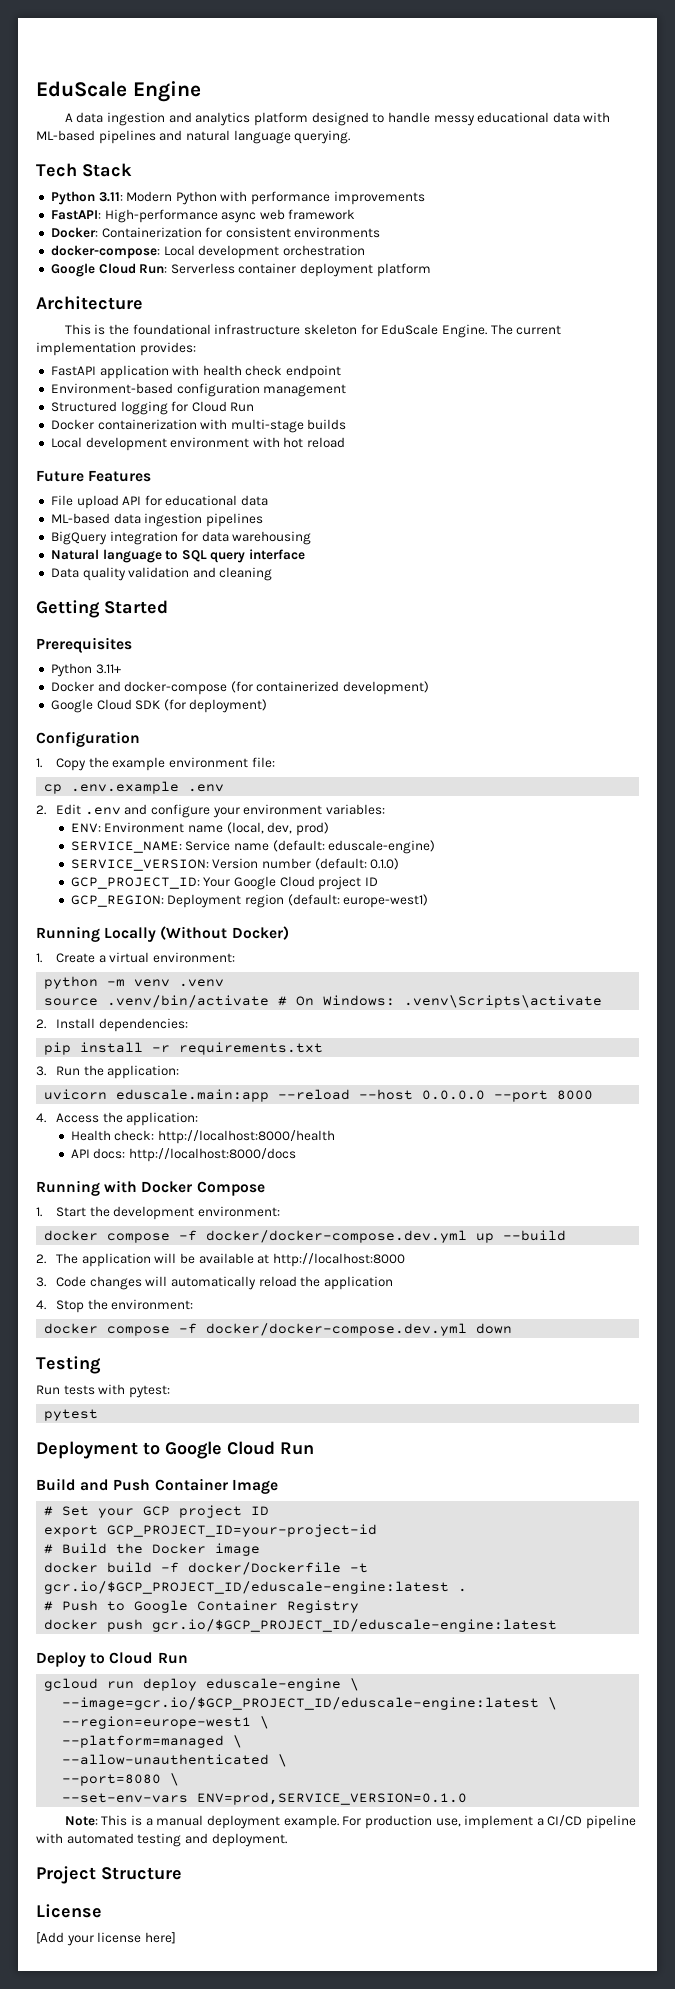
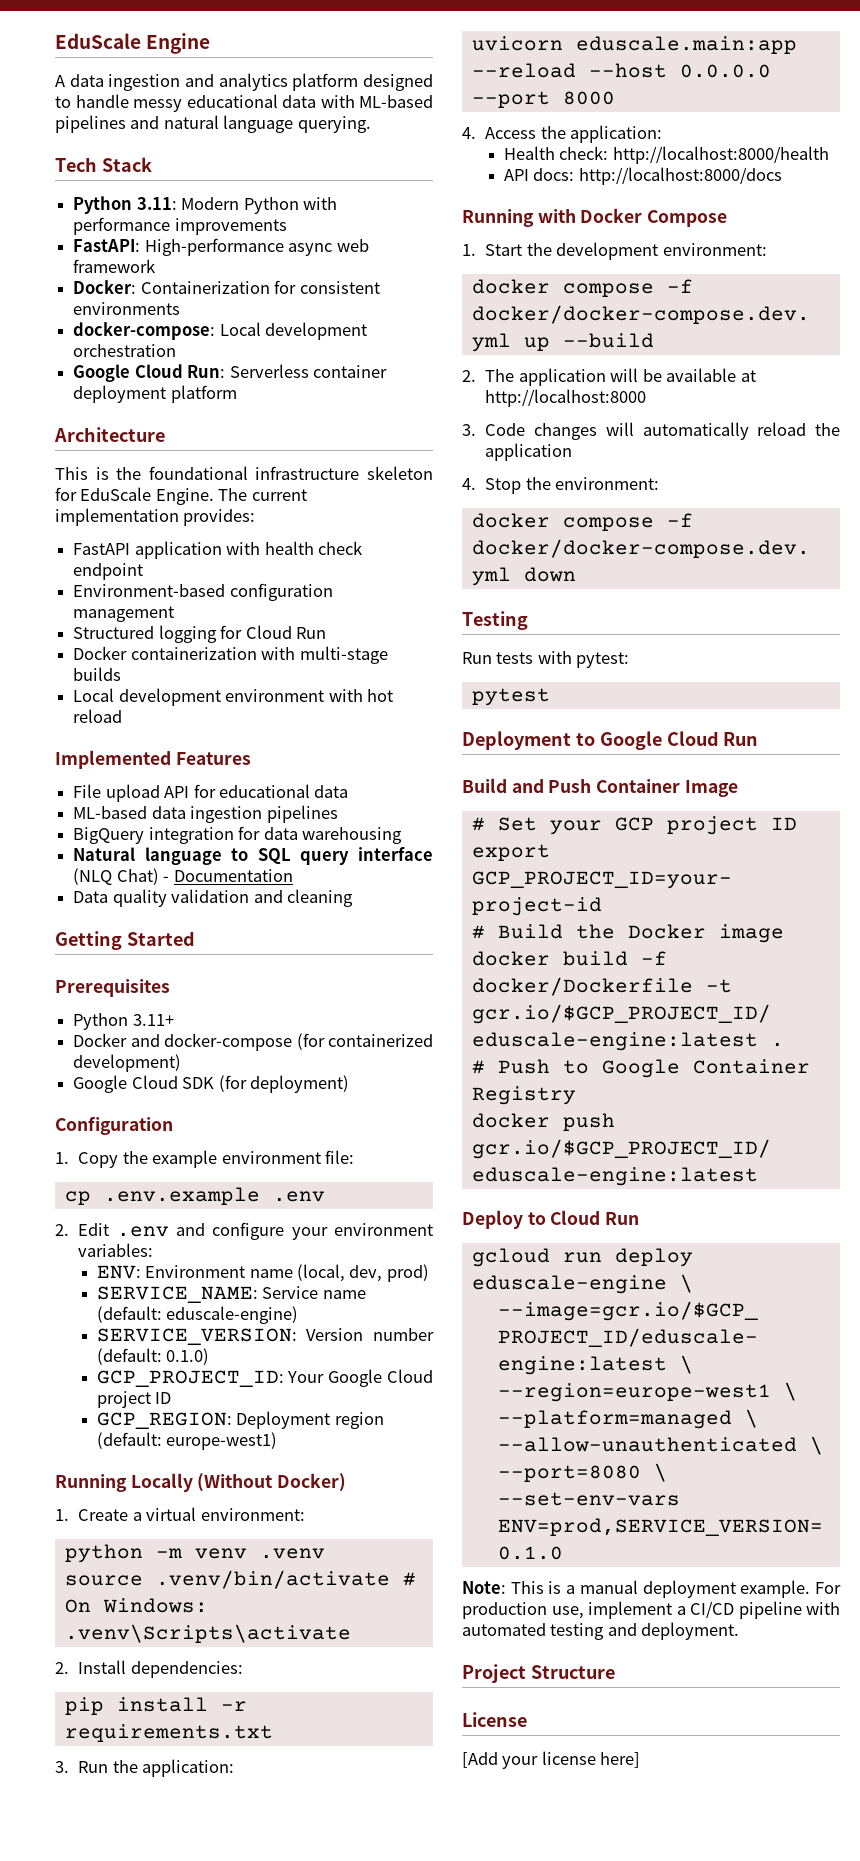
[36,470,84,482] Future -> [55,750,171,769] Implemented
(306, 554) none -> [73,868,293,885] (NLQ Chat) - Documentation

